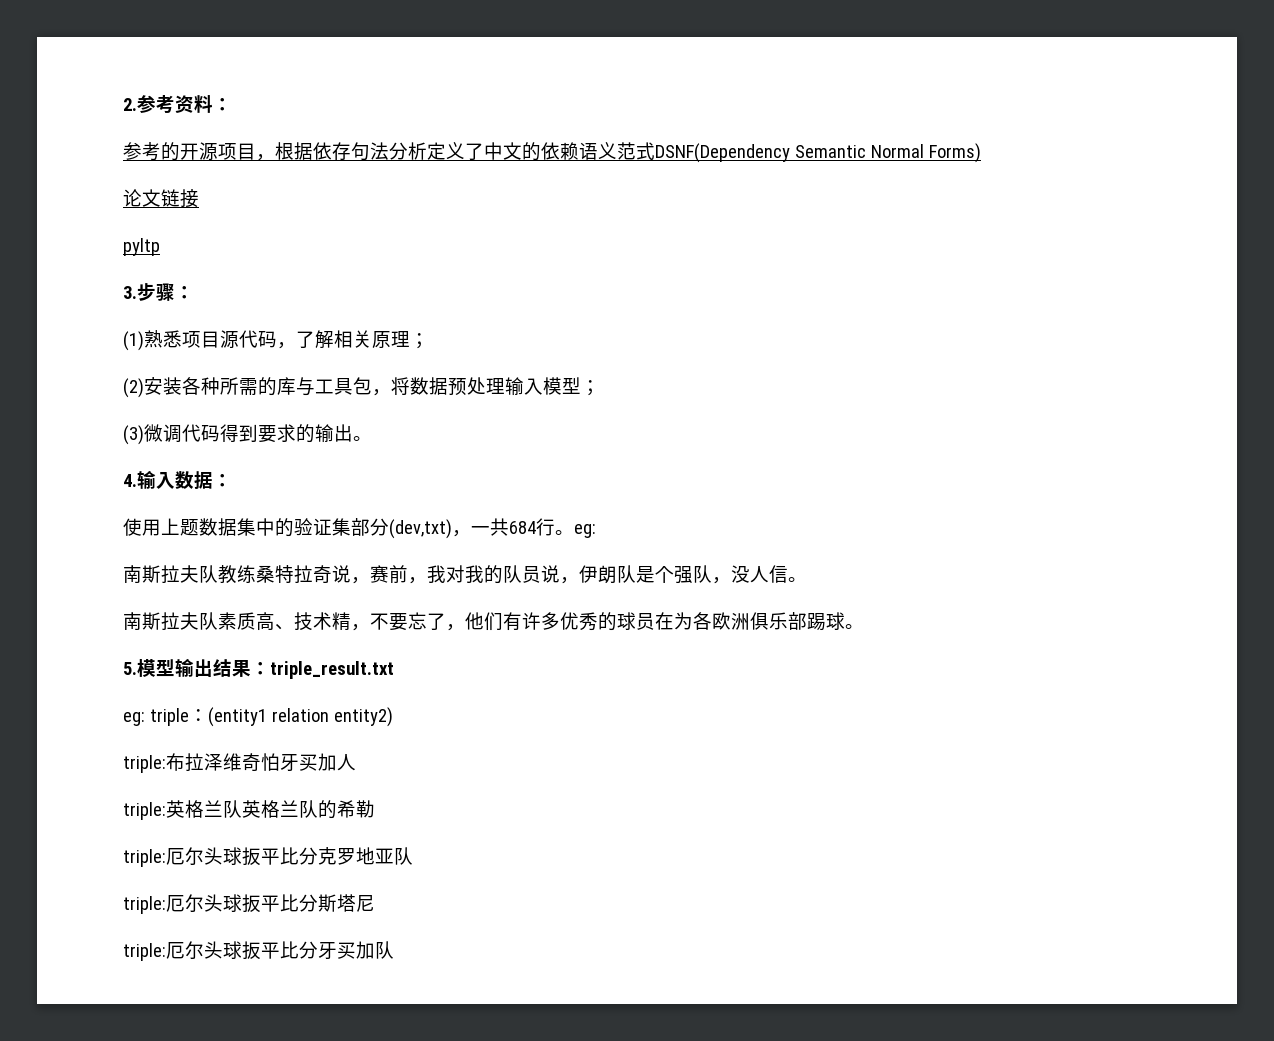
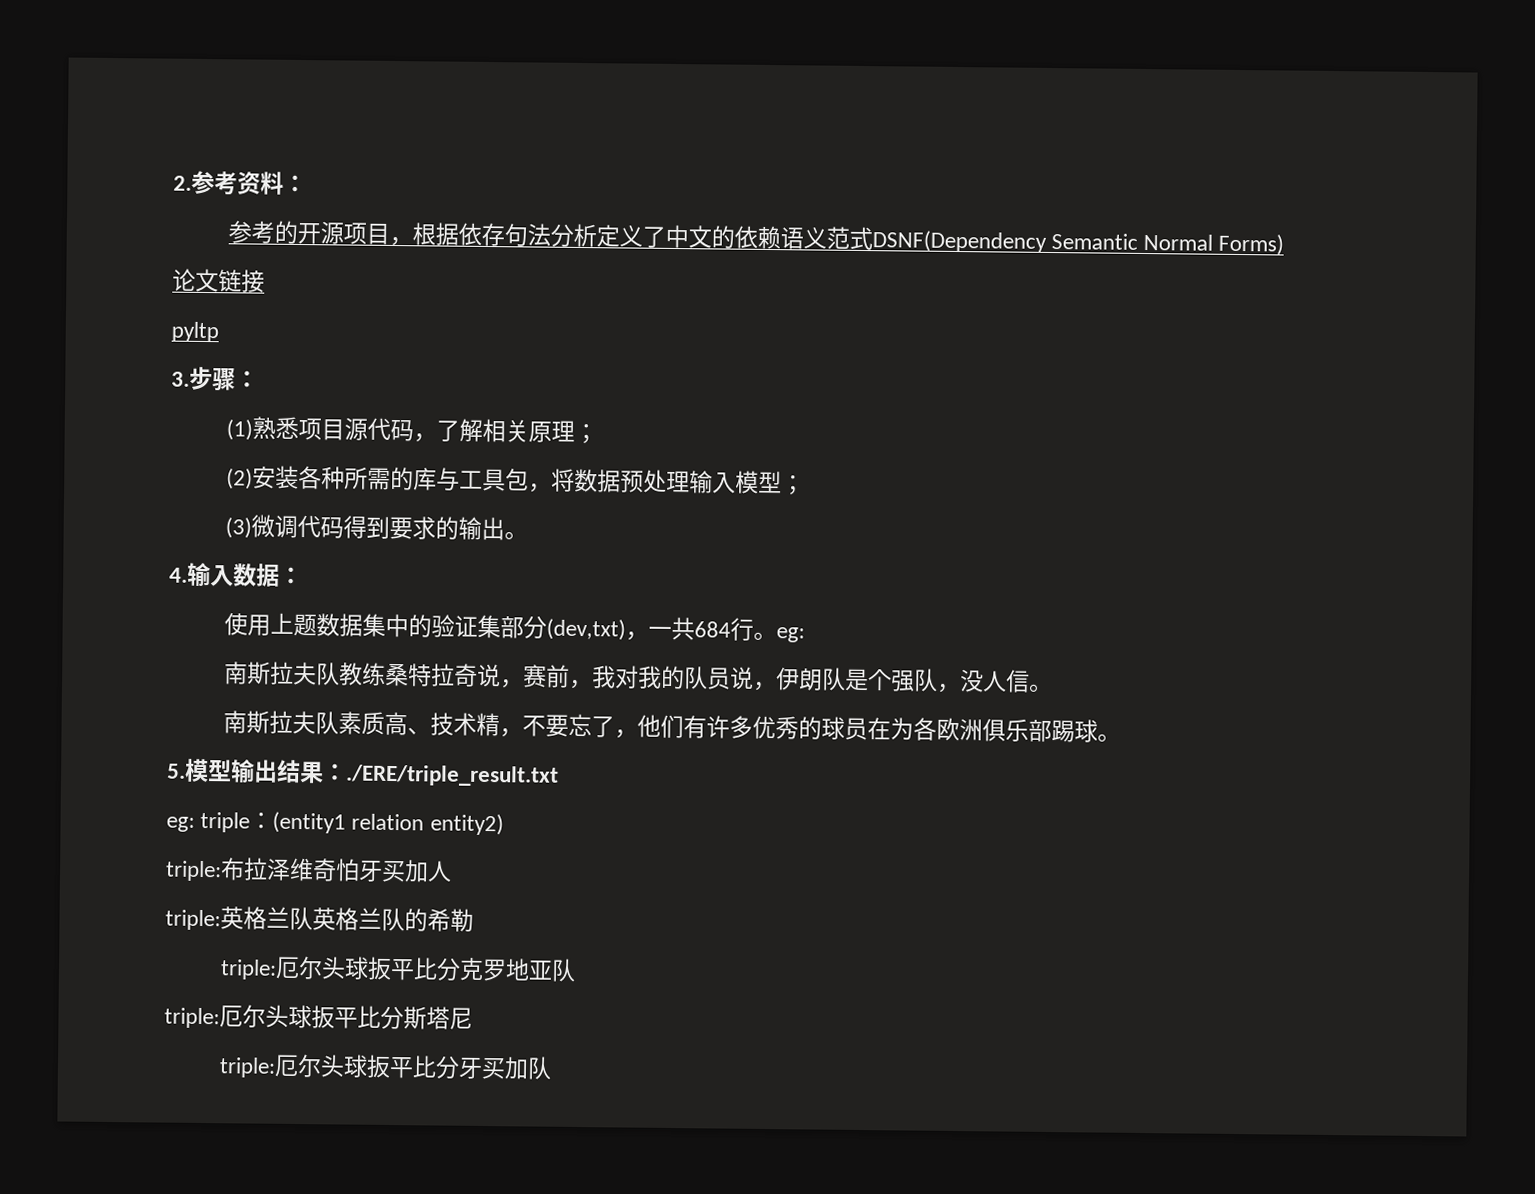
[270,661,394,679] triple_result.txt -> [345,764,559,787] ./ERE/triple_result.txt

